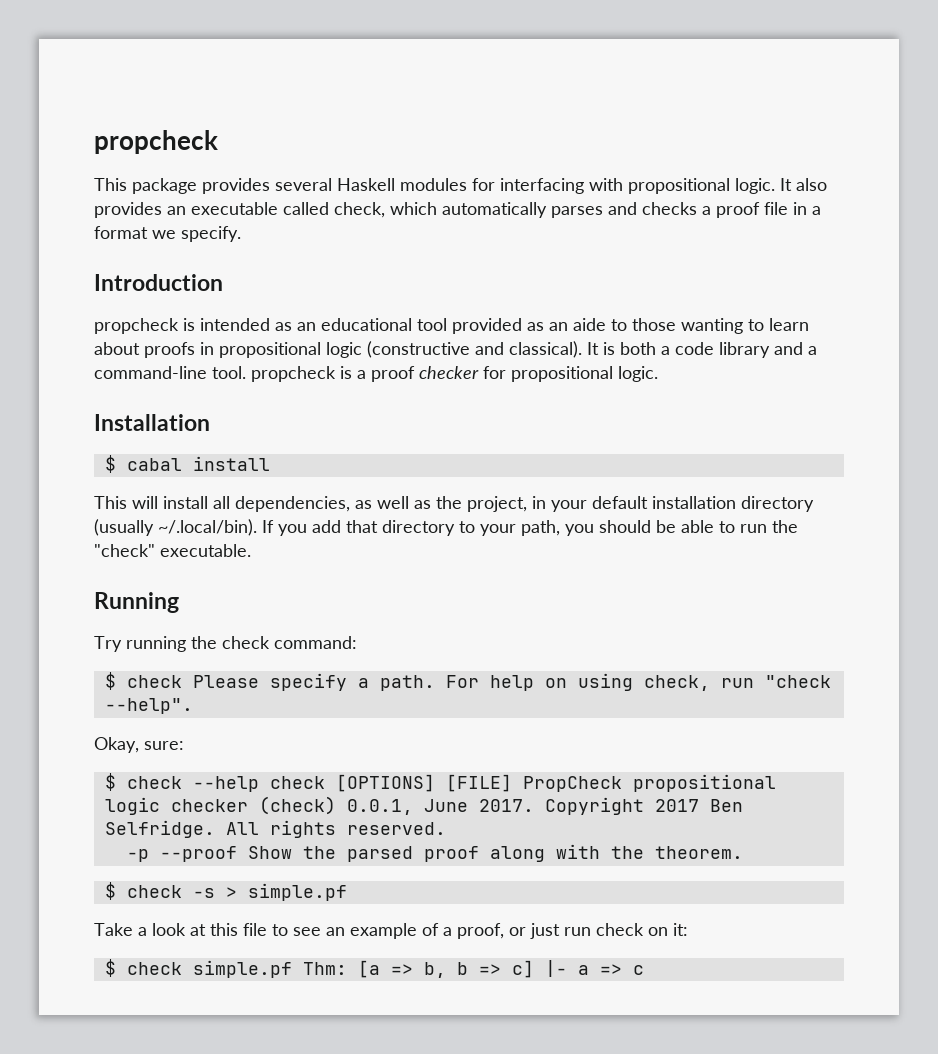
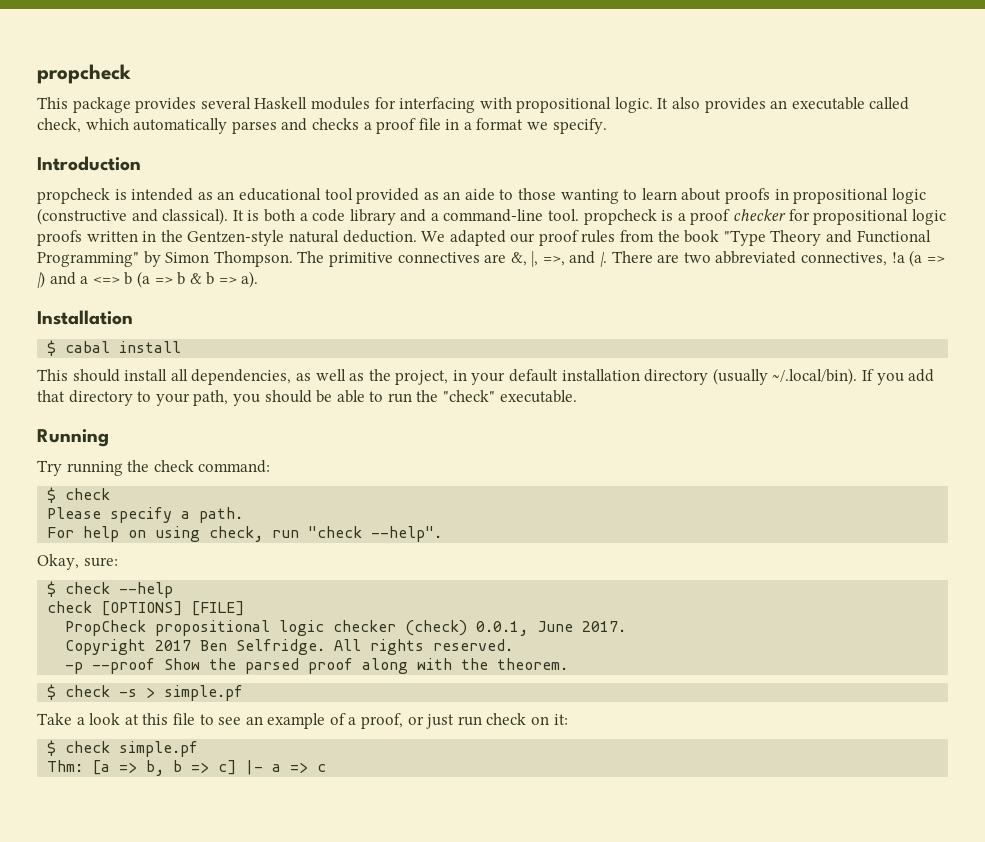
[618,366,658,382] logic. -> [911,209,946,225] [37,230,931,246] [37,250,945,267] [37,271,259,288] logic proofs written in the Gentzen-style natural deduction. We adapted our proof rules from the book "Type Theory and Functional Programming" by Simon Thompson. The primitive connectives are &, |, =>, and |. There are two abbreviated connectives, !a (a => |) and a <=> b (a => b & b => a).
[132,496,158,509] will -> [72,369,120,382] should
(182, 681) none -> (111, 494) //
(435, 683) none -> (244, 515) //
(259, 784) none -> (174, 590) //
(512, 783) none -> (245, 608) //
(534, 805) none -> (627, 626) //
(292, 969) none -> (199, 749) //

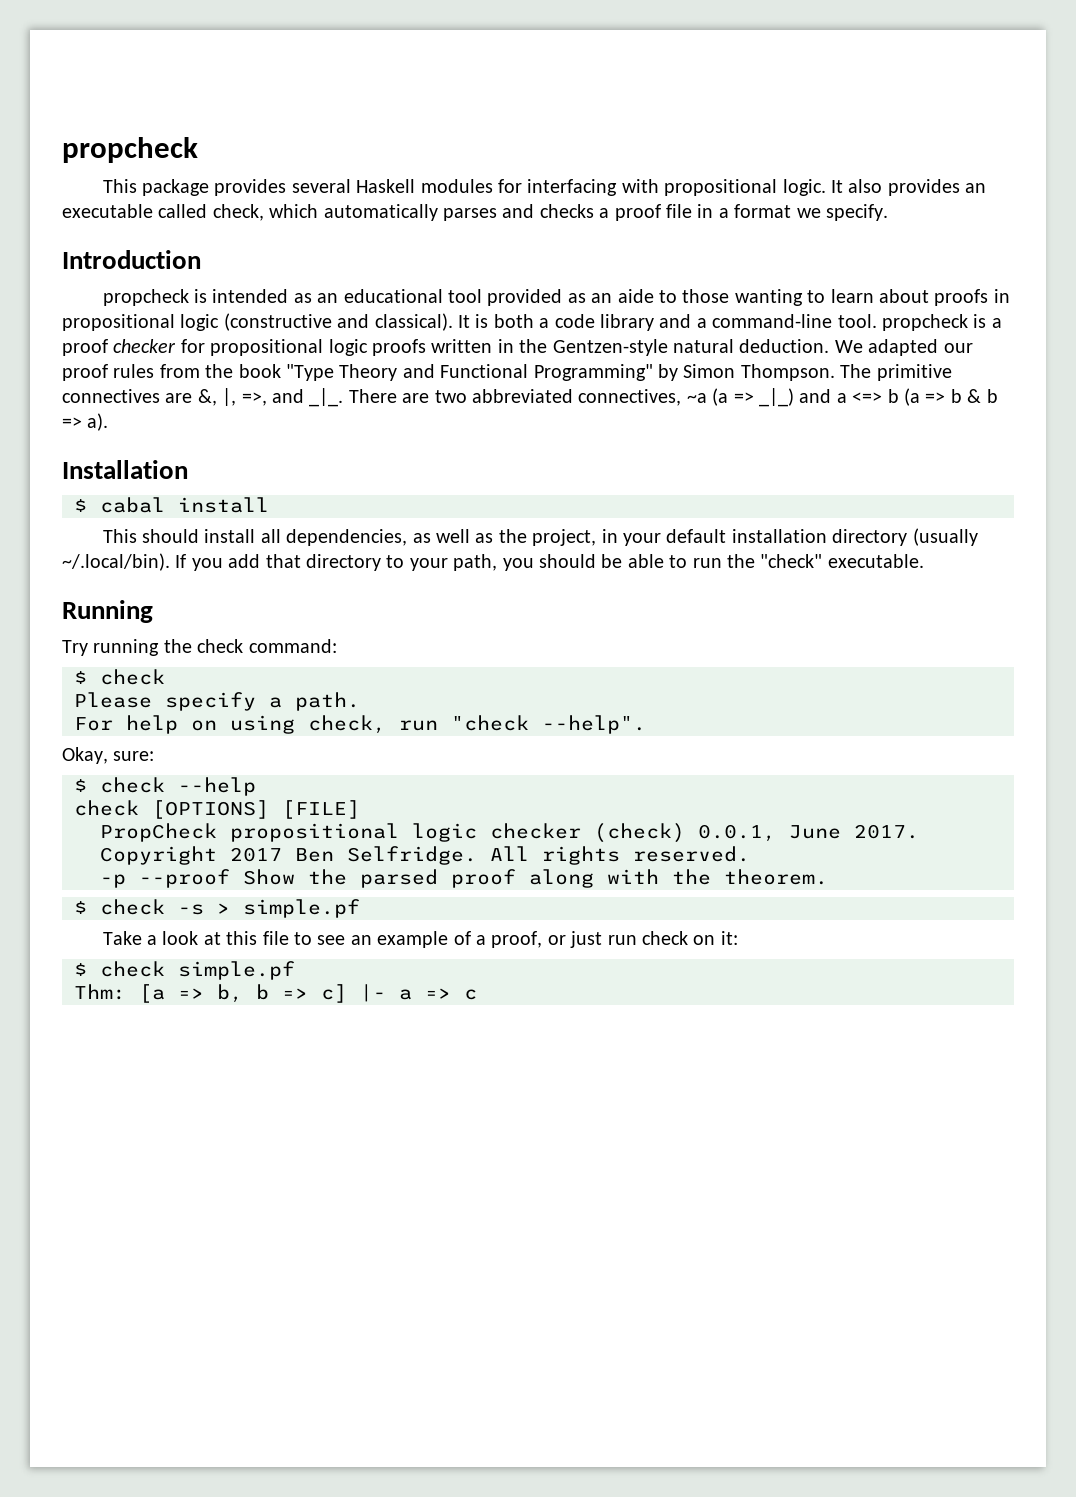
[600,251,608,267] |. -> [309,388,344,407] _|_.
[891,250,945,267] [37,271,45,288] !a (a => |) -> [686,388,794,407] ~a (a => _|_)

